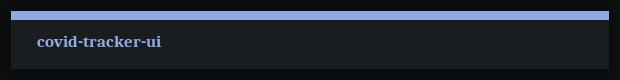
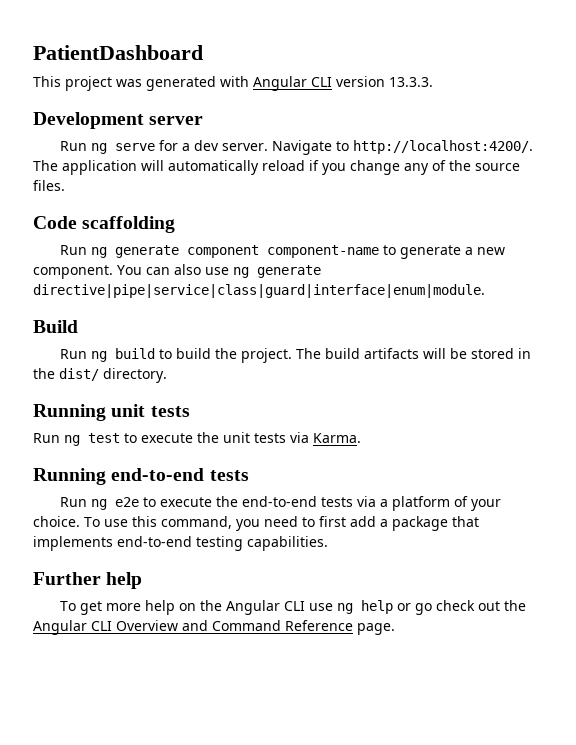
[37,35,161,47] covid-tracker-ui -> [33,45,203,60] [33,76,433,91] [33,112,204,129] [59,140,533,155] [33,160,520,175] [33,180,65,191] [33,216,176,233] [59,245,505,259] [33,264,321,279] [33,284,485,298] [33,320,78,333] [59,348,531,363] [33,368,167,383] [33,404,190,421] [33,432,361,446] [33,468,249,485] [59,496,501,511] [33,516,479,531] [33,536,328,551] [33,572,143,589] [59,600,526,615] [33,620,395,635] PatientDashboard // This project was generated with Angular CLI version 13.3.3. // Development server // Run ng serve for a dev server. Navigate to http://localhost:4200/. The application will automatically reload if you change any of the source files. // Code scaffolding // Run ng generate component component-name to generate a new component. You can also use ng generate directive|pipe|service|class|guard|interface|enum|module. // Build // Run ng build to build the project. The build artifacts will be stored in the dist/ directory. // Running unit tests // Run ng test to execute the unit tests via Karma. // Running end-to-end tests // Run ng e2e to execute the end-to-end tests via a platform of your choice. To use this command, you need to first add a package that implements end-to-end testing capabilities. // Further help // To get more help on the Angular CLI use ng help or go check out the Angular CLI Overview and Command Reference page.

